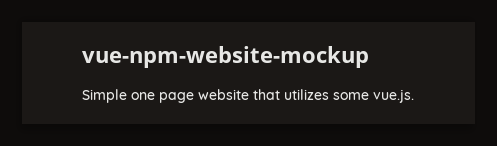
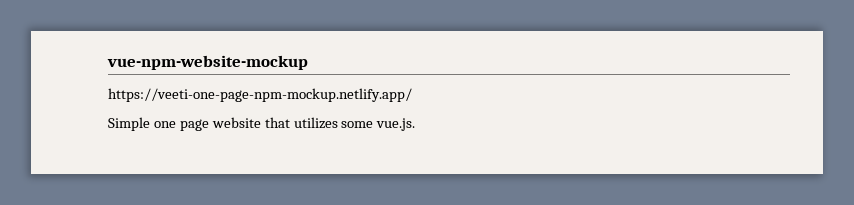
(369, 57) none -> [108,88,412,102] // https://veeti-one-page-npm-mockup.netlify.app/

